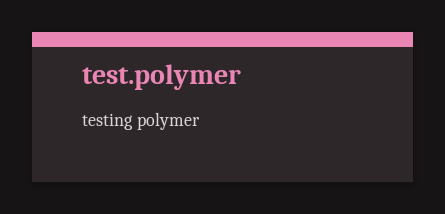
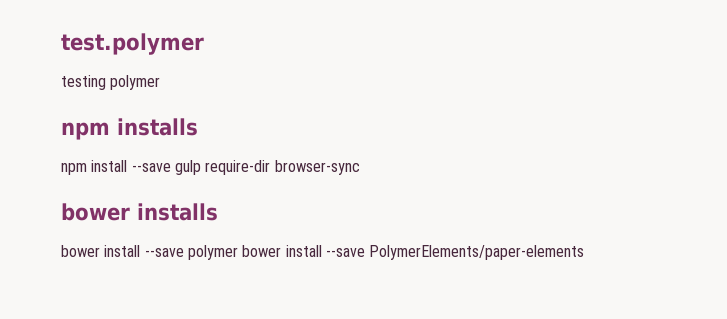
(200, 121) none -> [61,118,198,140] [61,160,360,175] [61,203,218,221] [61,245,585,260] // npm installs // npm install --save gulp require-dir browser-sync // bower installs // bower install --save polymer bower install --save PolymerElements/paper-elements

